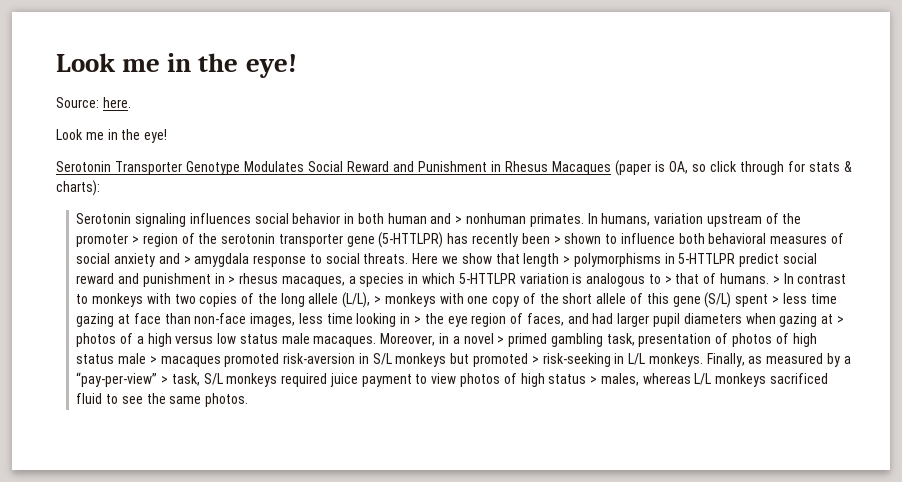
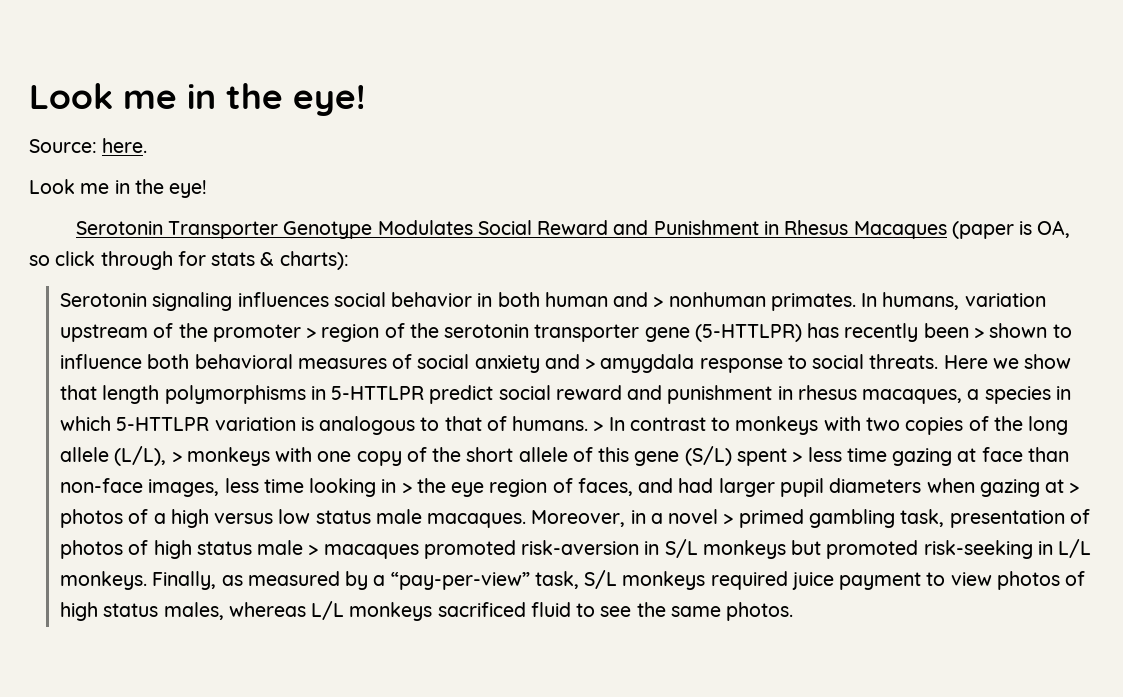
[563,256,571,264] > -> (160, 394) none
[228,276,236,284] > -> (793, 393) none
[664,276,672,284] > -> (440, 424) none
[531,356,539,364] > -> (919, 549) none
[161,376,169,384] > -> (530, 581) none
[590,376,598,384] > -> (159, 610) none

